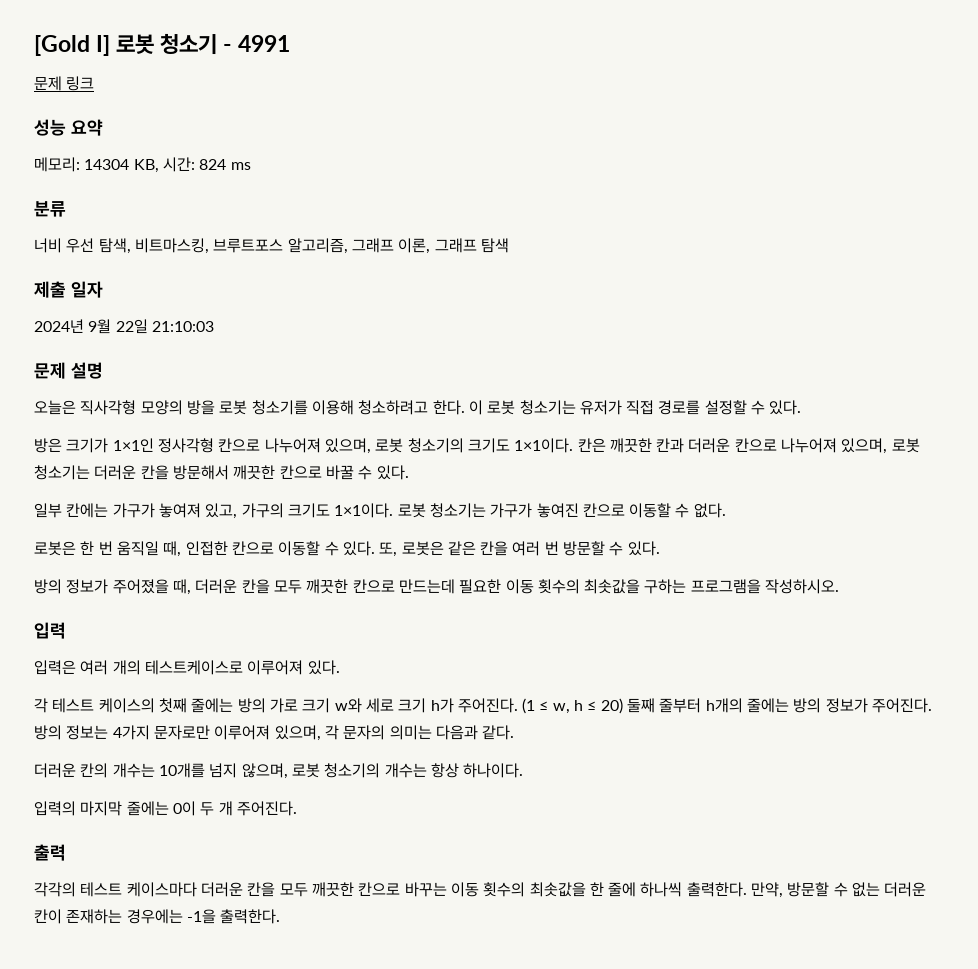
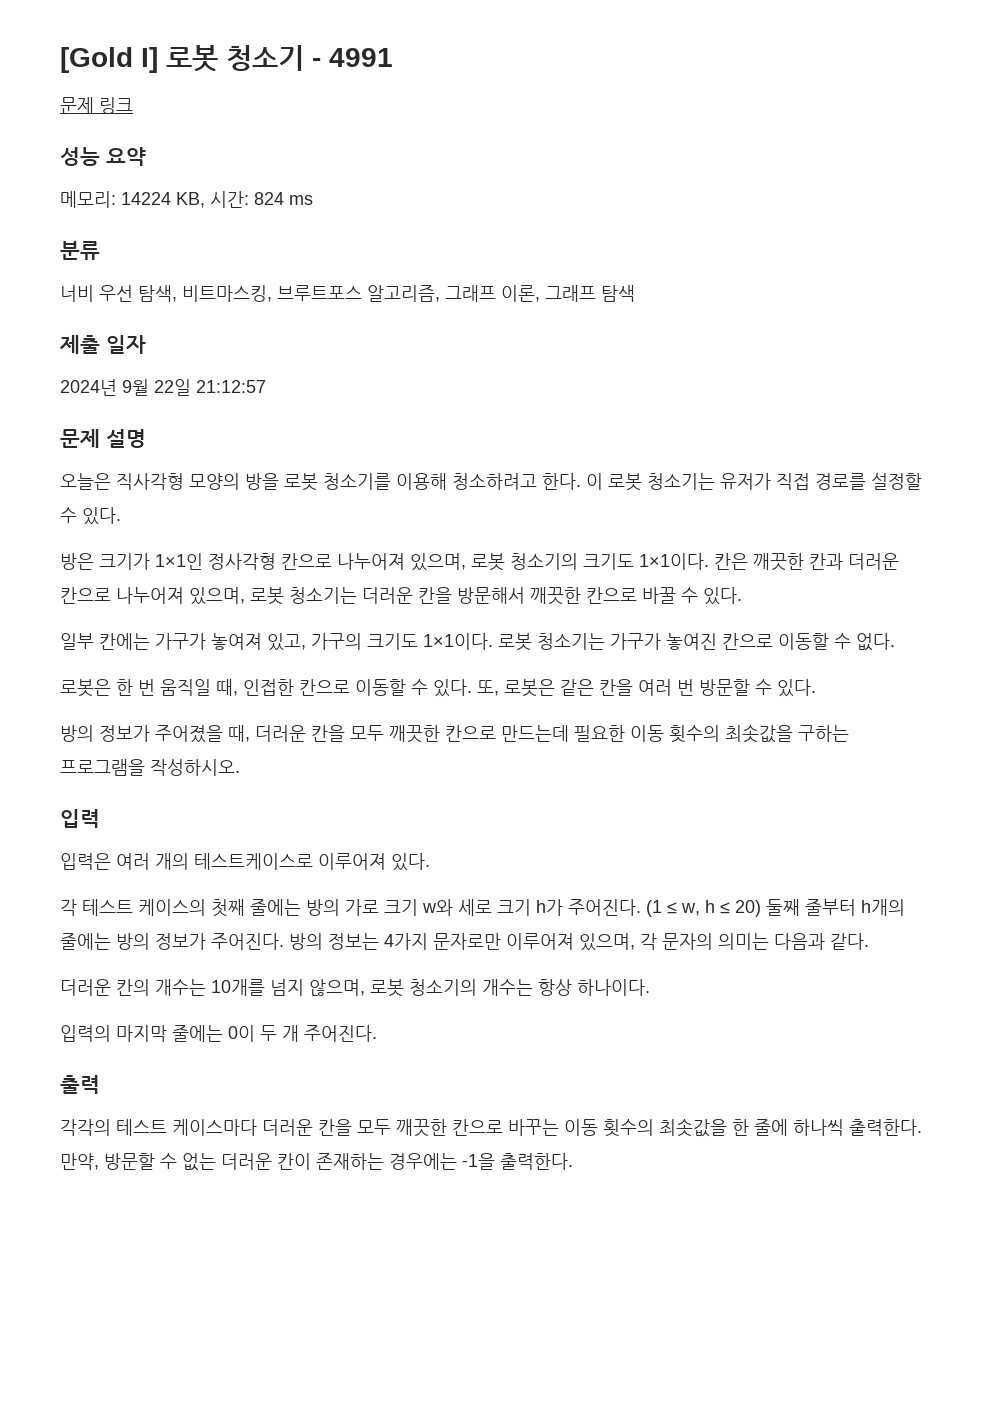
[84,159,130,170] 14304 -> [121,192,171,205] 14224
[151,321,214,332] 21:10:03 -> [196,380,266,393] 21:12:57

